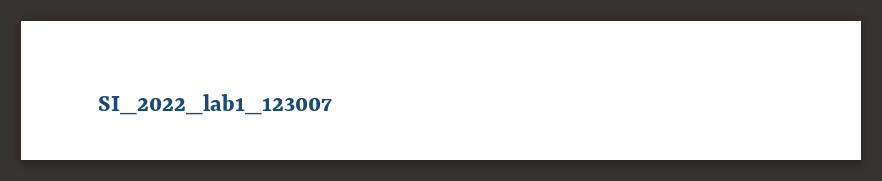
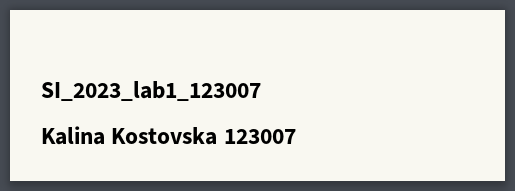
[98,94,332,115] SI_2022_lab1_123007 -> [41,81,261,101] [41,126,296,145] SI_2023_lab1_123007 // Kalina Kostovska 123007

